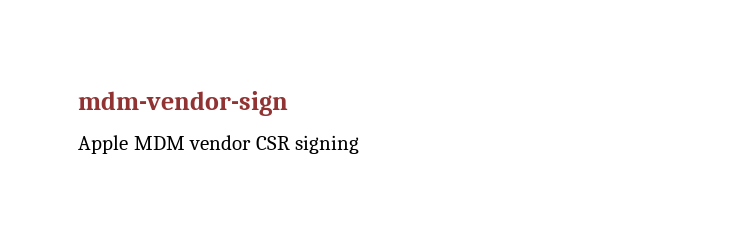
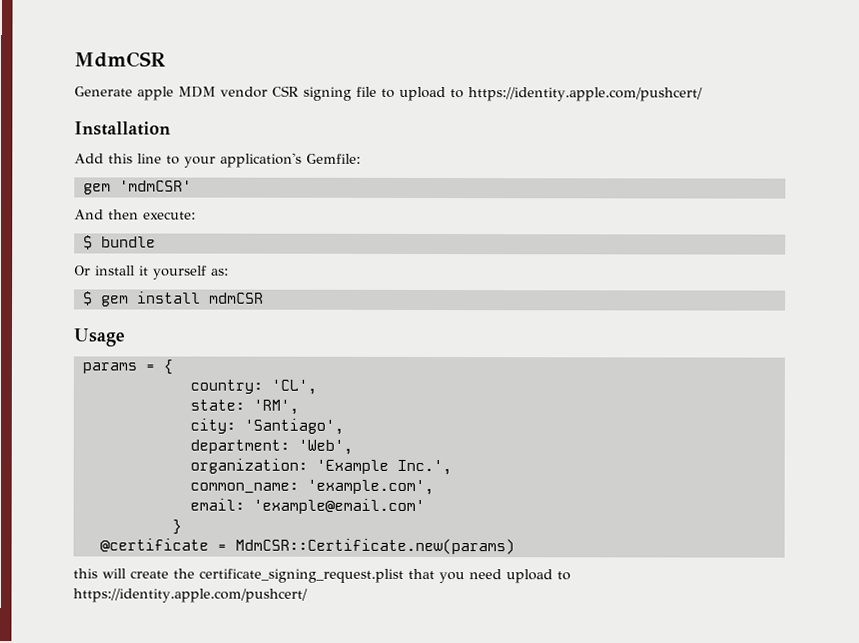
[78,91,288,116] [78,135,128,154] mdm-vendor-sign // Apple -> [74,51,166,68] [74,86,174,101] MdmCSR // Generate apple
(360, 144) none -> [356,86,703,102] [74,121,171,136] [74,152,361,168] [82,180,192,195] [74,209,196,220] [82,235,156,250] [74,265,229,280] [82,291,264,307] [73,328,125,347] [81,359,173,375] [189,379,317,395] [189,399,299,415] [189,418,344,435] [189,439,353,455] [189,458,452,476] [189,479,434,496] [189,498,425,514] [171,519,182,535] [99,538,515,555] [73,568,571,584] [73,588,308,603] file to upload to https://identity.apple.com/pushcert/ // Installation // Add this line to your application's Gemfile: // gem 'mdmCSR' // And then execute: // $ bundle // Or install it yourself as: // $ gem install mdmCSR // Usage // params = { // country: 'CL', // state: 'RM', // city: 'Santiago', // department: 'Web', // organization: 'Example Inc.', // common_name: 'example.com', // email: 'example@email.com' // } // @certificate = MdmCSR::Certificate.new(params) // this will create the certificate_signing_request.plist that you need upload to https://identity.apple.com/pushcert/

